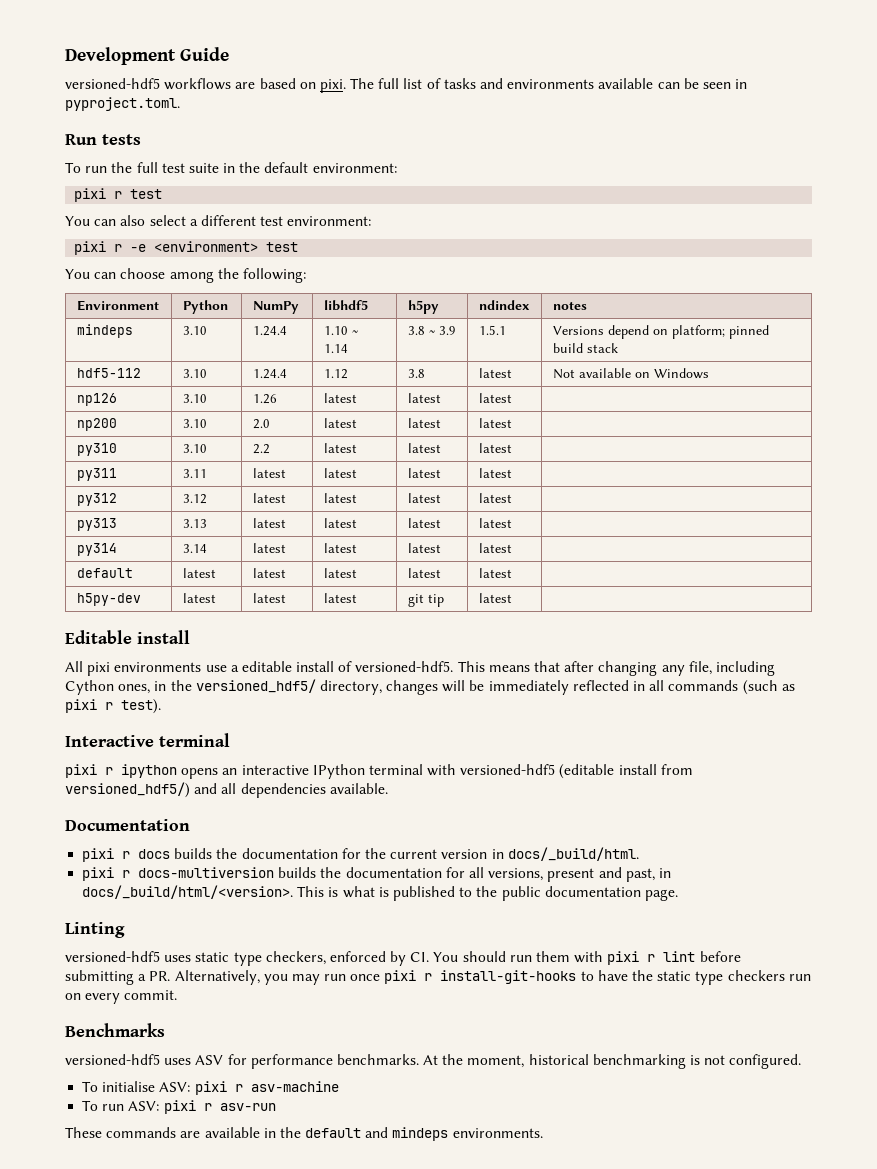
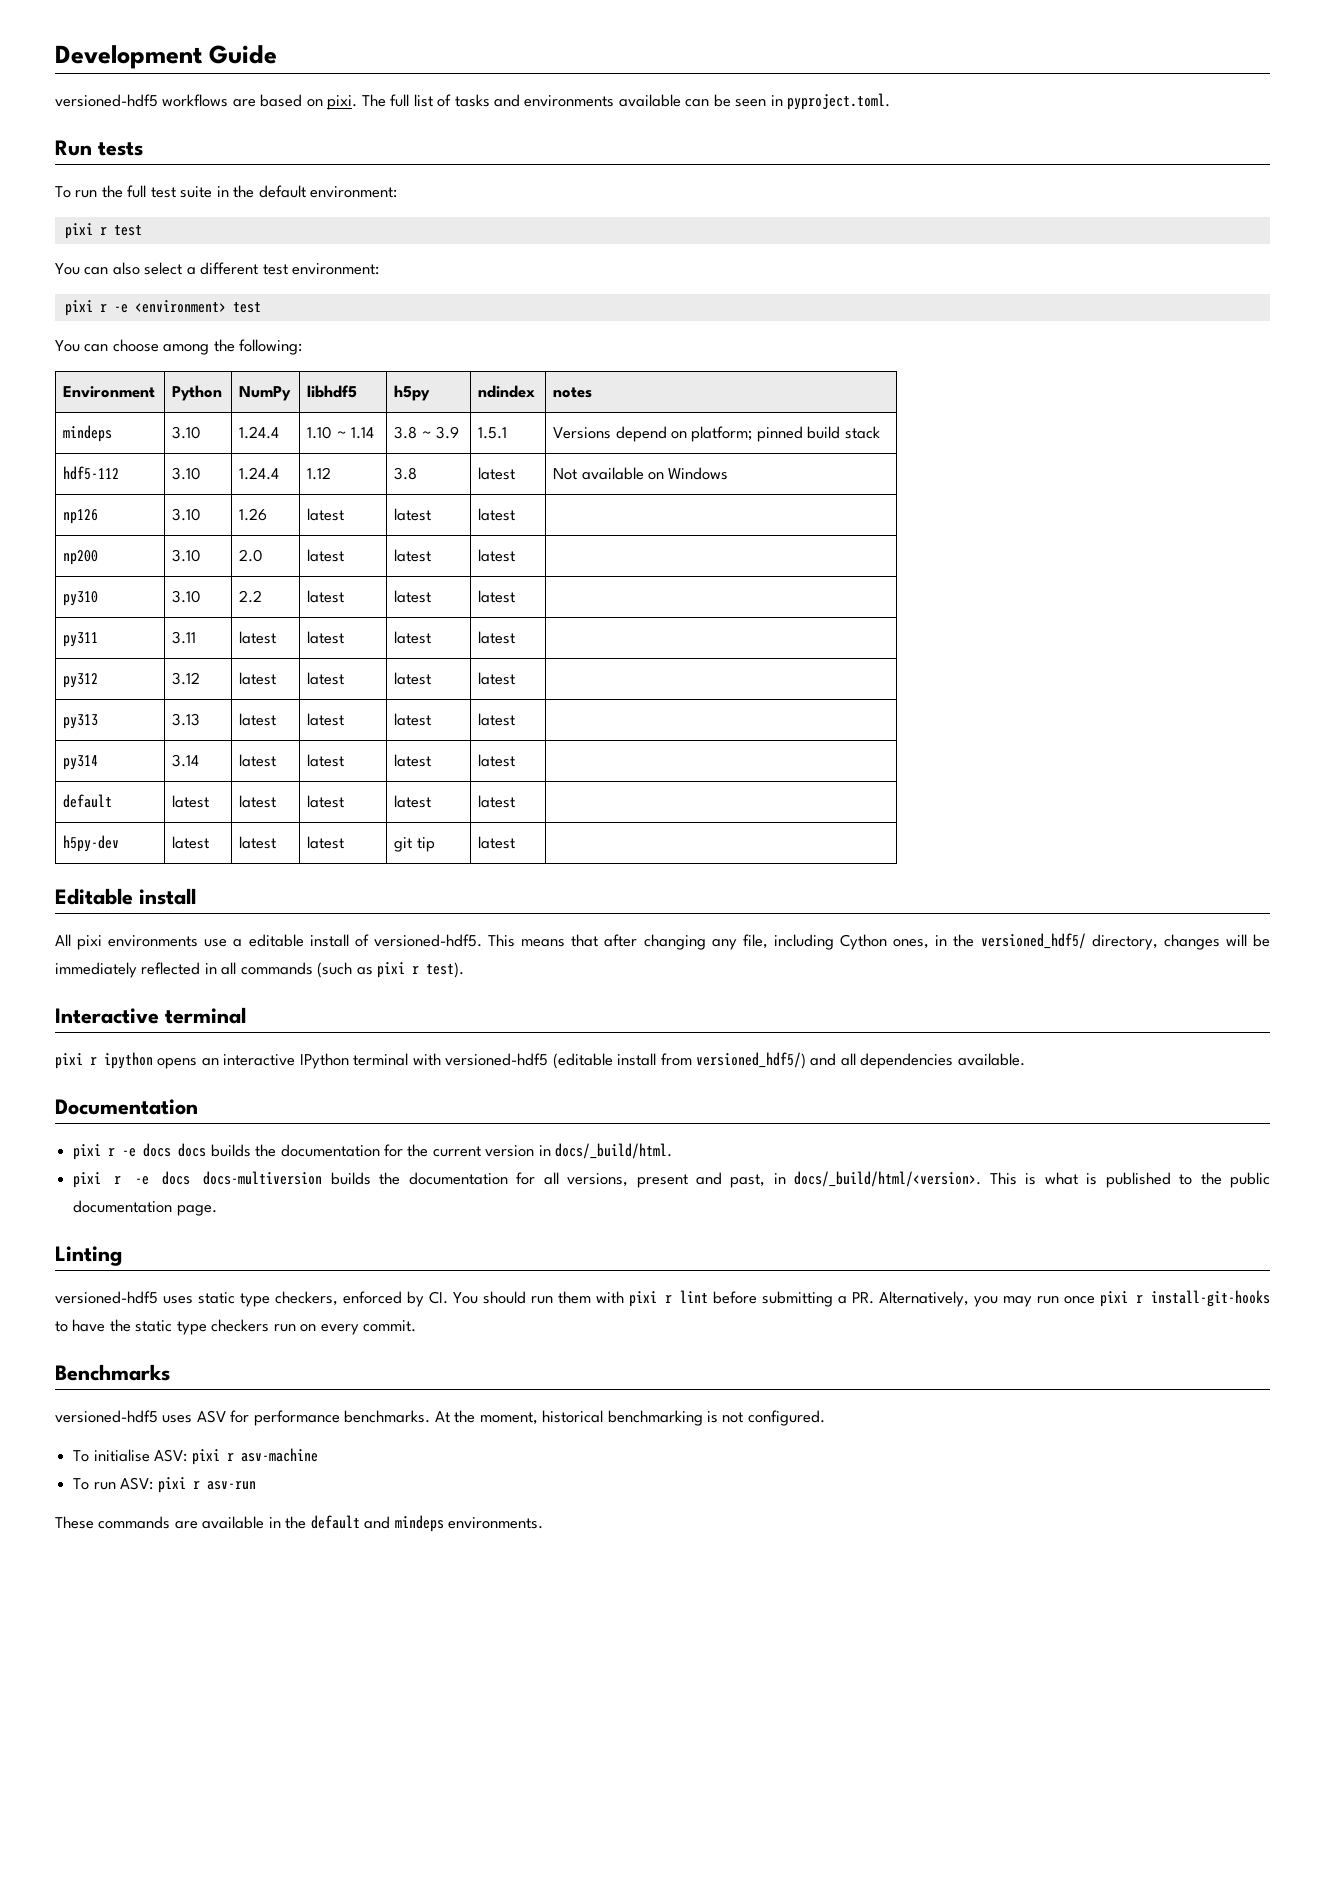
(131, 855) none -> [122,1143,172,1157] -e docs
(131, 874) none -> [134,1171,191,1185] -e docs

